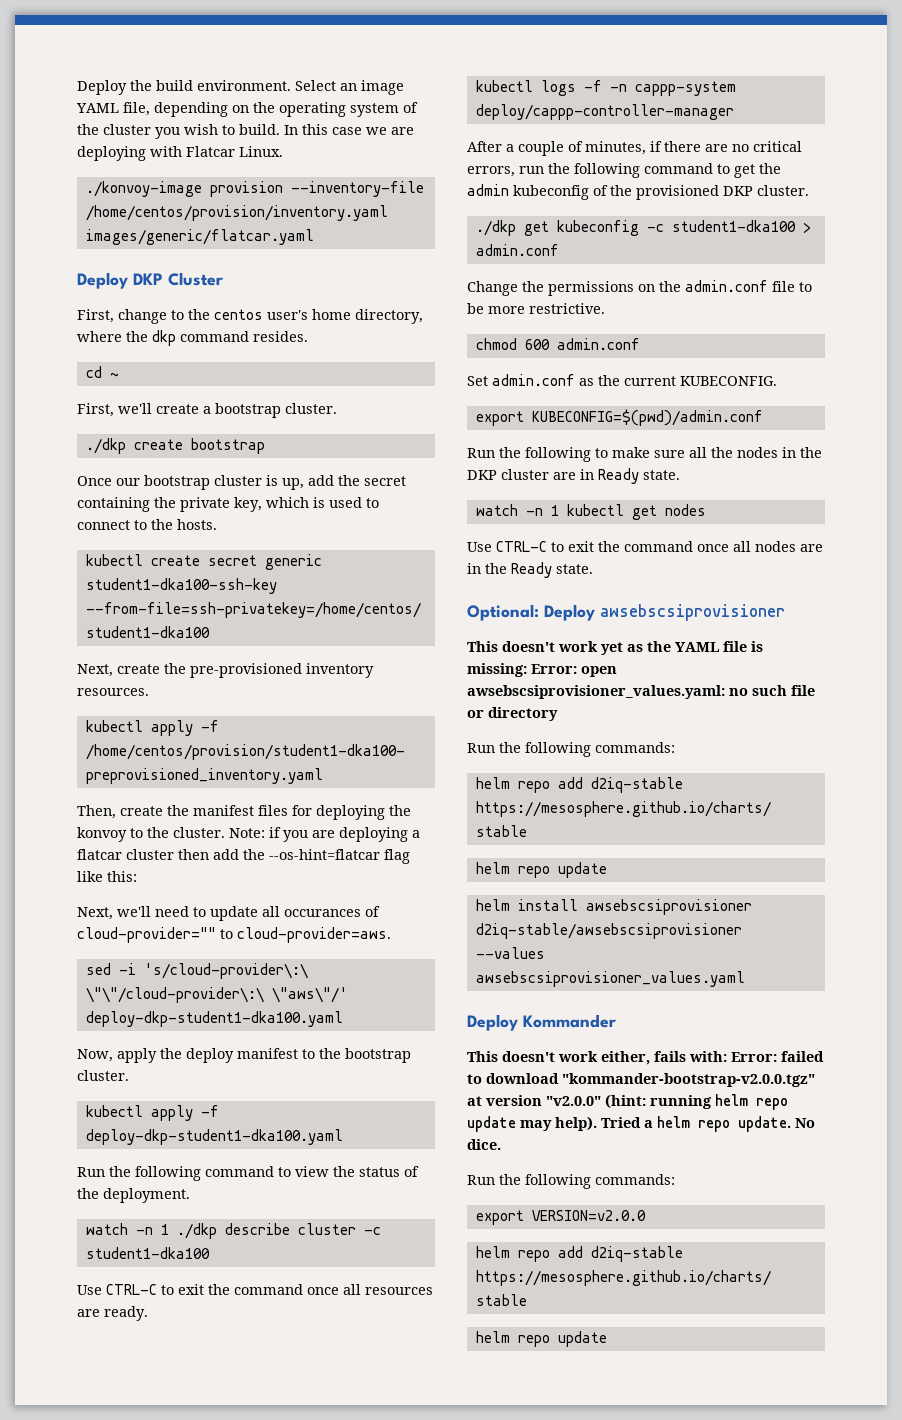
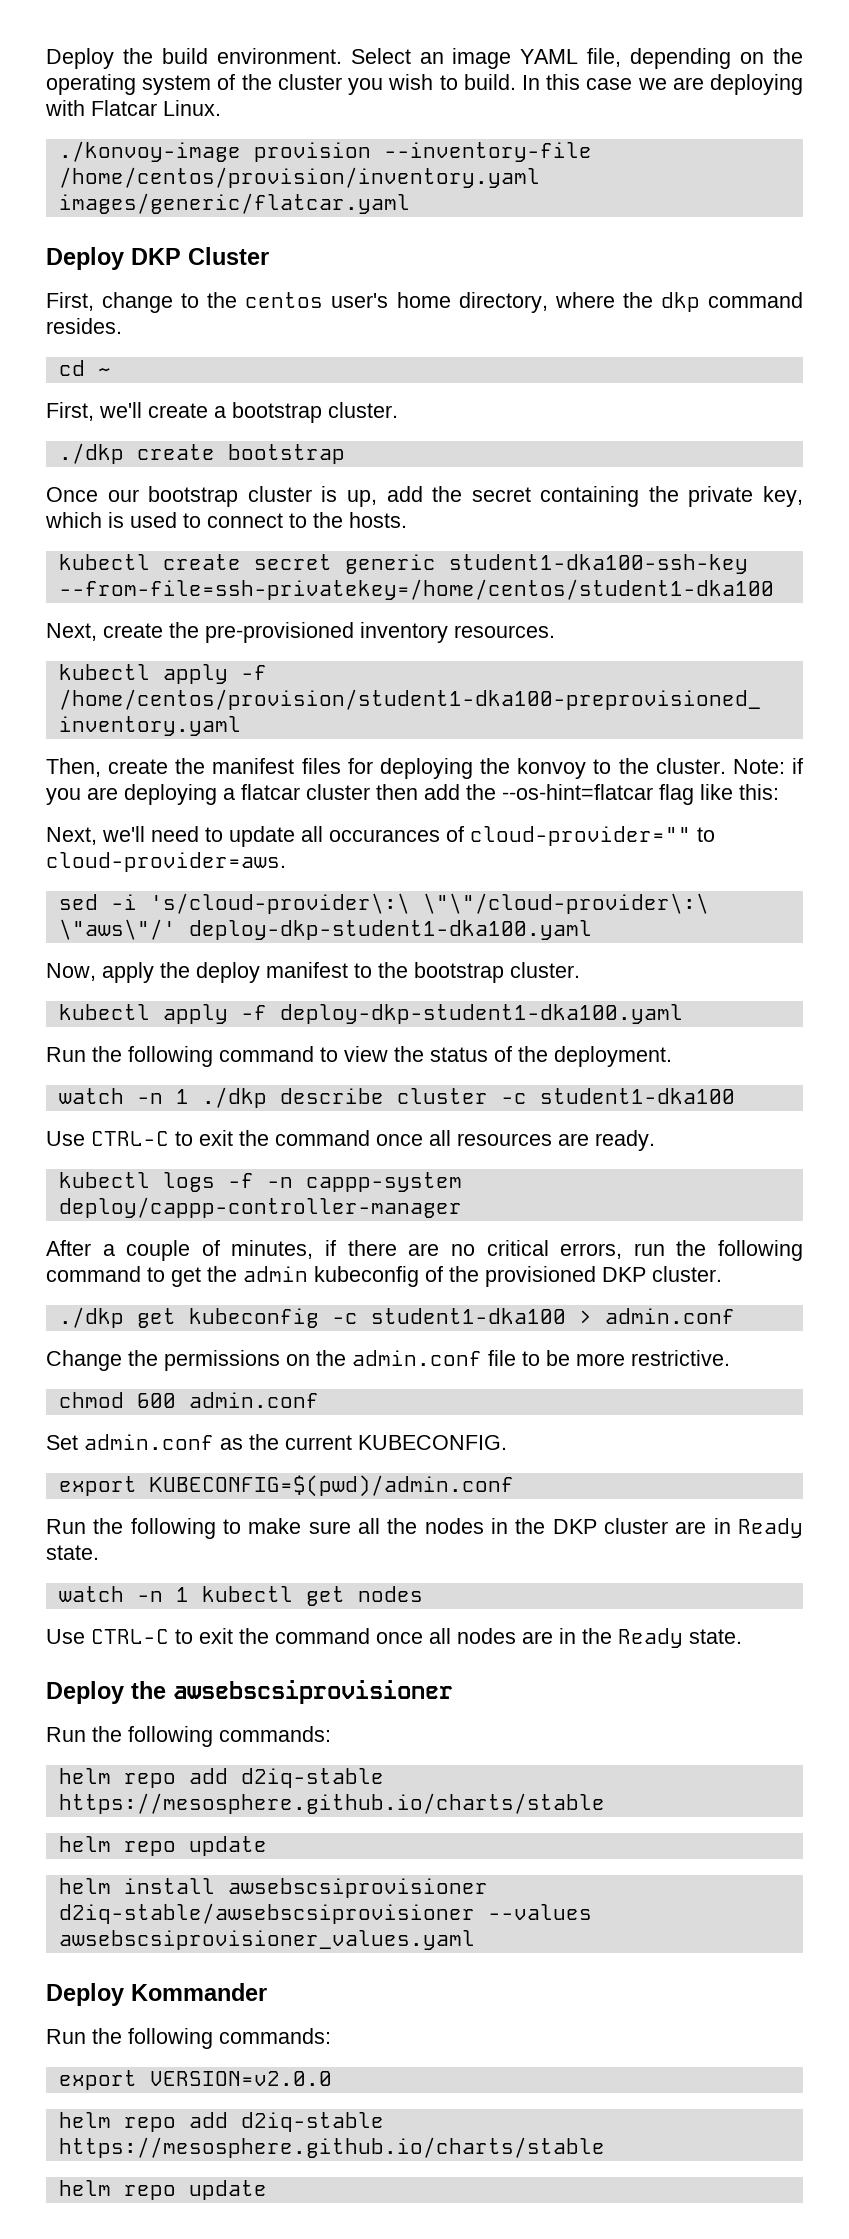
[467,604,785,621] [467,641,763,655] [467,663,617,677] [467,685,815,699] [467,707,558,721] Optional: Deploy awsebscsiprovisioner // This doesn't work yet as the YAML file is missing: Error: open awsebscsiprovisioner_values.yaml: no such file or directory -> [46,1680,453,1704] Deploy the awsebscsiprovisioner
[467,1051,824,1065] [467,1073,815,1087] [467,1094,788,1110] [467,1116,815,1132] [467,1139,501,1150] // This doesn't work either, fails with: Error: failed to download "kommander-bootstrap-v2.0.0.tgz" at version "v2.0.0" (hint: running helm repo update may help). Tried a helm repo update. No dice. -> (267, 1992) none

